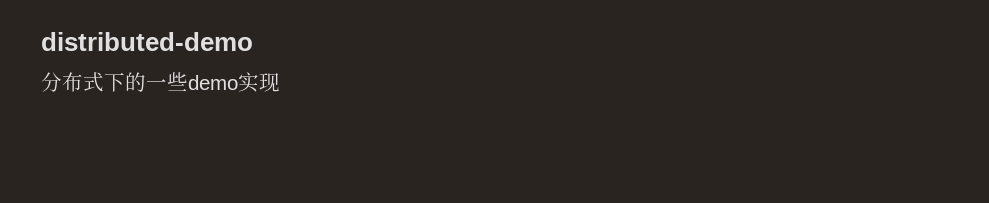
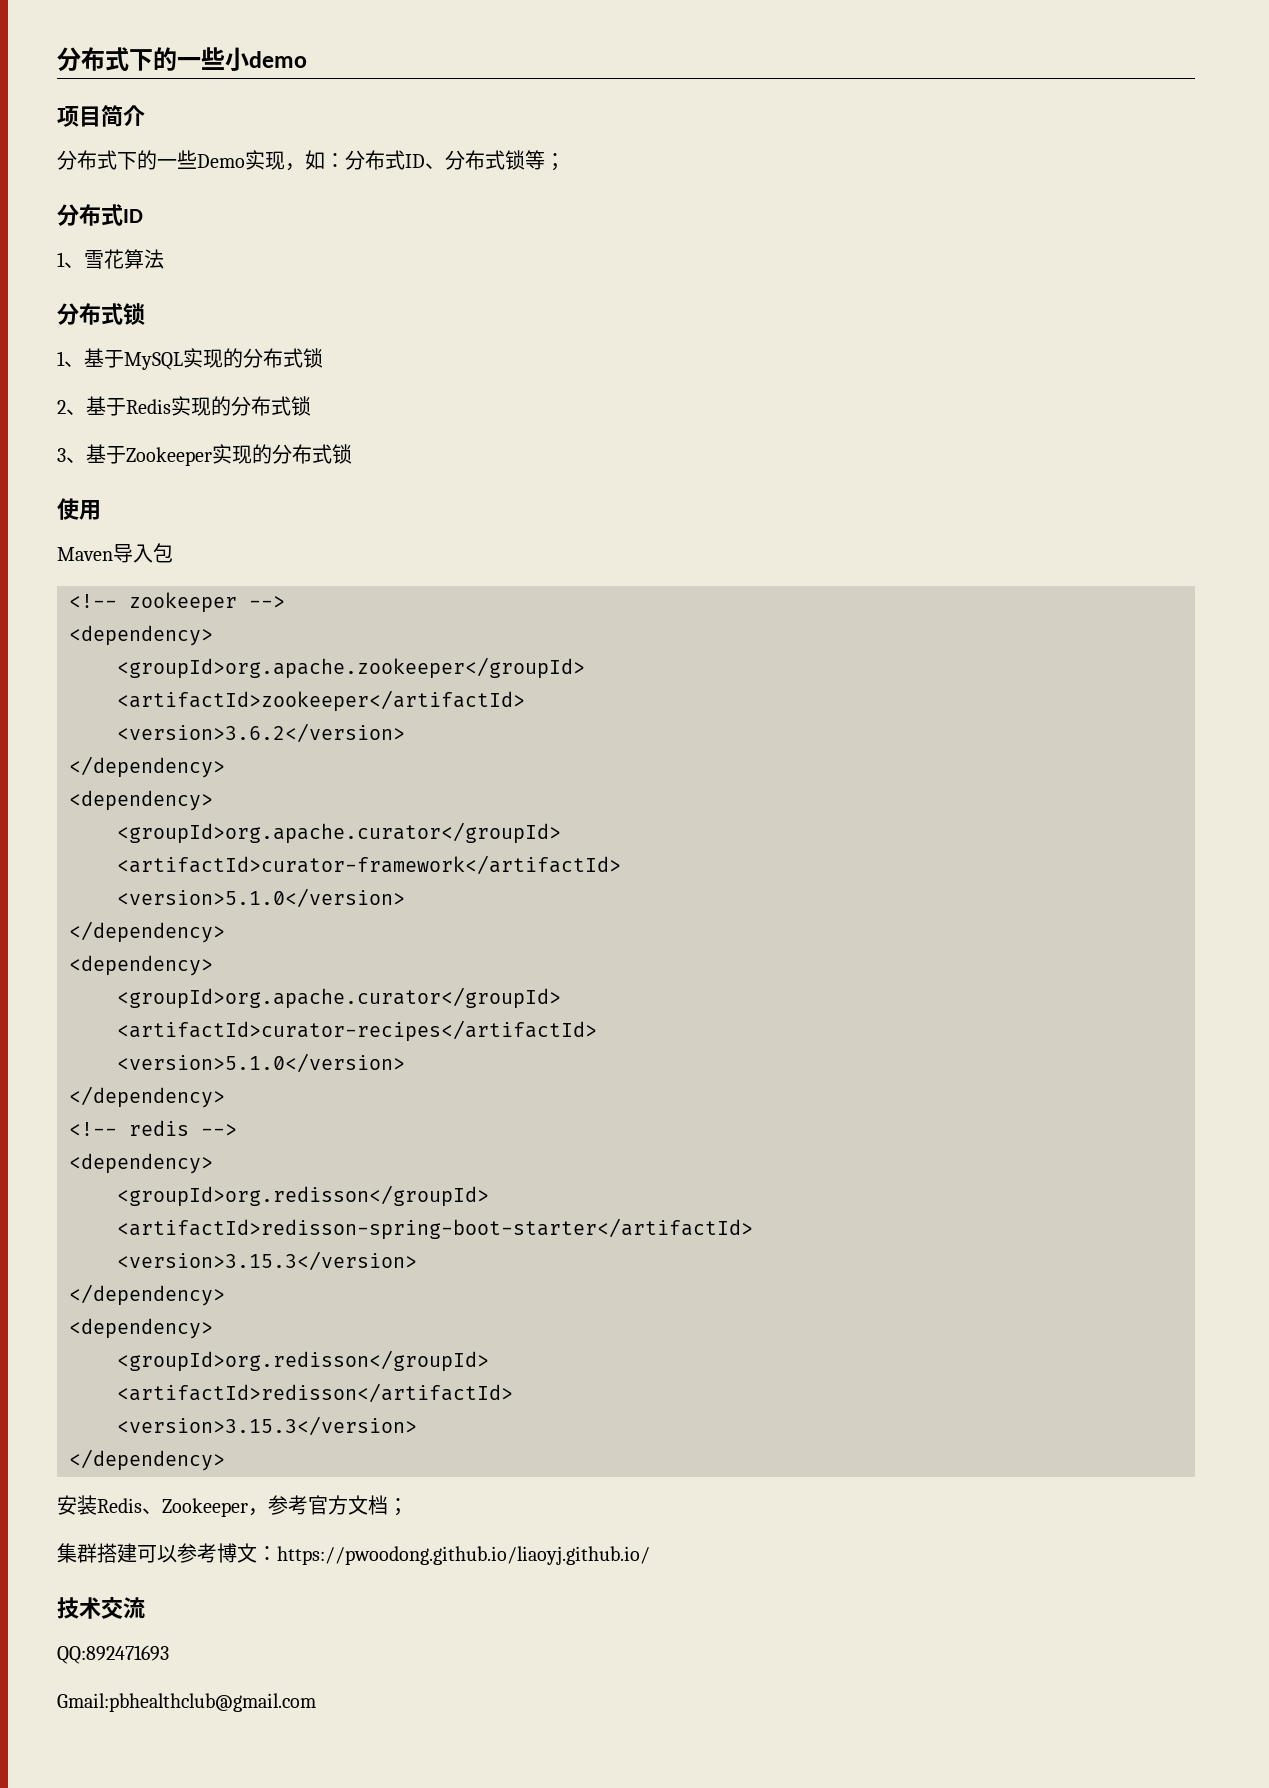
[41,32,253,51] [41,72,280,93] distributed-demo // 分布式下的一些demo实现 -> [57,47,307,72] [57,105,145,127] [57,150,565,171] [57,204,143,226] [57,249,164,269] [57,303,145,325] [57,348,323,370] [57,396,311,416] [57,444,352,466] [57,498,101,520] [57,543,173,563] [69,592,285,613] [69,625,213,646] [117,657,585,679] [117,690,525,712] [117,723,405,743] [69,756,225,778] [69,790,213,811] [117,822,561,844] [117,855,621,875] [117,888,405,908] [69,921,225,943] [69,955,213,976] [117,987,561,1009] [117,1020,597,1042] [117,1053,405,1073] [69,1086,225,1108] [69,1120,237,1136] [69,1153,213,1174] [117,1185,489,1207] [117,1218,753,1240] [117,1251,417,1271] [69,1284,225,1306] [69,1318,213,1339] [117,1350,489,1372] [117,1383,513,1403] [117,1416,417,1436] [69,1449,225,1471] [57,1495,408,1517] [57,1543,650,1565] [57,1597,145,1619] [57,1645,169,1664] [57,1693,316,1712] 分布式下的一些小demo // 项目简介 // 分布式下的一些Demo实现，如：分布式ID、分布式锁等； // 分布式ID // 1、雪花算法 // 分布式锁 // 1、基于MySQL实现的分布式锁 // 2、基于Redis实现的分布式锁 // 3、基于Zookeeper实现的分布式锁 // 使用 // Maven导入包 // <!-- zookeeper --> // <dependency> // <groupId>org.apache.zookeeper</groupId> // <artifactId>zookeeper</artifactId> // <version>3.6.2</version> // </dependency> // <dependency> // <groupId>org.apache.curator</groupId> // <artifactId>curator-framework</artifactId> // <version>5.1.0</version> // </dependency> // <dependency> // <groupId>org.apache.curator</groupId> // <artifactId>curator-recipes</artifactId> // <version>5.1.0</version> // </dependency> // <!-- redis --> // <dependency> // <groupId>org.redisson</groupId> // <artifactId>redisson-spring-boot-starter</artifactId> // <version>3.15.3</version> // </dependency> // <dependency> // <groupId>org.redisson</groupId> // <artifactId>redisson</artifactId> // <version>3.15.3</version> // </dependency> // 安装Redis、Zookeeper，参考官方文档； // 集群搭建可以参考博文：https://pwoodong.github.io/liaoyj.github.io/ // 技术交流 // QQ:892471693 // Gmail:pbhealthclub@gmail.com

